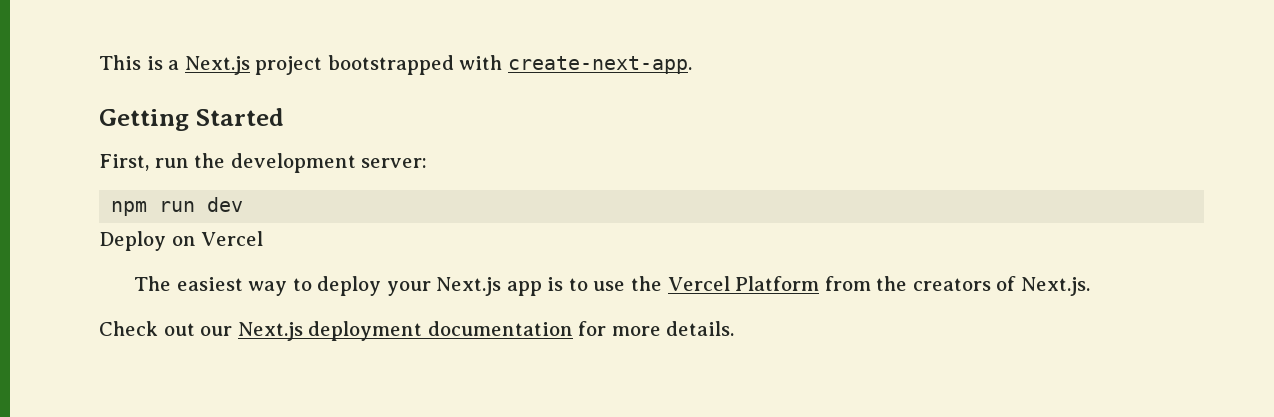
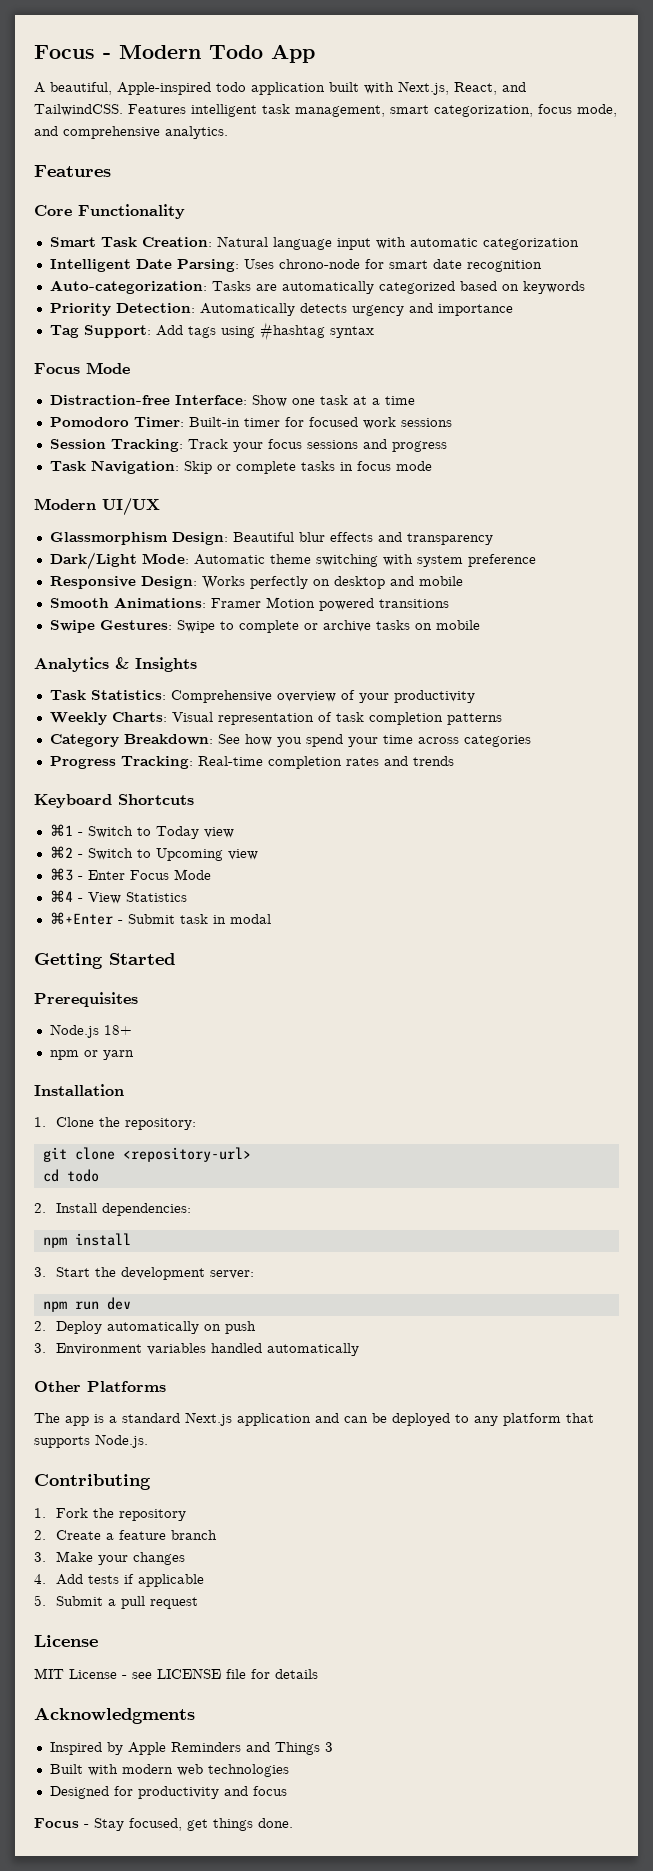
[99,55,692,75] [99,108,284,131] [99,154,189,171] This is a Next.js project bootstrapped with create-next-app. // Getting Started // First, run -> [34,44,315,63] [34,81,526,95] [34,104,617,117] [34,126,228,139] [34,165,111,177] [34,204,185,219] [49,236,579,250] [49,259,542,272] [49,280,585,294] [49,303,513,316] [49,322,374,341] [34,362,130,374] [49,395,415,407] [49,417,452,429] [49,439,447,452] [49,460,432,474] [34,498,160,516] [49,532,493,545] [49,552,536,569] [49,576,463,589] [49,597,449,611] [49,620,480,633] [34,657,197,672] [49,690,475,703] [49,712,502,725] [49,734,531,747] [49,756,454,769] [34,794,194,808] [49,824,234,839] [49,846,258,861] [49,868,211,881] [49,890,187,904] [49,912,271,925] [34,953,175,969] [34,992,138,1007] [49,1024,132,1038] [49,1050,134,1060] [34,1084,124,1096] [34,1117,197,1130] [42,1147,251,1162] [42,1169,99,1182] [34,1203,192,1216] [42,1233,131,1248] [34,1267,91,1277] Focus - Modern Todo App // A beautiful, Apple-inspired todo application built with Next.js, React, and TailwindCSS. Features intelligent task management, smart categorization, focus mode, and comprehensive analytics. // Features // Core Functionality // Smart Task Creation: Natural language input with automatic categorization // Intelligent Date Parsing: Uses chrono-node for smart date recognition // Auto-categorization: Tasks are automatically categorized based on keywords // Priority Detection: Automatically detects urgency and importance // Tag Support: Add tags using #hashtag syntax // Focus Mode // Distraction-free Interface: Show one task at a time // Pomodoro Timer: Built-in timer for focused work sessions // Session Tracking: Track your focus sessions and progress // Task Navigation: Skip or complete tasks in focus mode // Modern UI/UX // Glassmorphism Design: Beautiful blur effects and transparency // Dark/Light Mode: Automatic theme switching with system preference // Responsive Design: Works perfectly on desktop and mobile // Smooth Animations: Framer Motion powered transitions // Swipe Gestures: Swipe to complete or archive tasks on mobile // Analytics & Insights // Task Statistics: Comprehensive overview of your productivity // Weekly Charts: Visual representation of task completion patterns // Category Breakdown: See how you spend your time across categories // Progress Tracking: Real-time completion rates and trends // Keyboard Shortcuts // ⌘1 - Switch to Today view // ⌘2 - Switch to Upcoming view // ⌘3 - Enter Focus Mode // ⌘4 - View Statistics // ⌘+Enter - Submit task in modal // Getting Started // Prerequisites // Node.js 18+ // npm or yarn // Installation // 1. Clone the repository: // git clone <repository-url> // cd todo // 2. Install dependencies: // npm install // 3. Start
[99,231,264,251] [134,276,1090,296] [99,321,735,341] Deploy on Vercel // The easiest way to deploy your Next.js app is to use the Vercel Platform from the creators of Next.js. // Check out our Next.js deployment documentation for more details. -> [34,1321,257,1334] [34,1343,360,1356] [34,1381,166,1392] [34,1412,594,1426] [34,1434,148,1448] [34,1474,151,1490] [34,1508,187,1521] [34,1530,218,1540] [34,1551,186,1565] [34,1574,205,1587] [34,1595,199,1609] [34,1635,98,1647] [34,1668,318,1679] [34,1707,195,1724] [49,1742,333,1755] [49,1764,289,1777] [49,1786,287,1799] [34,1818,293,1831] 2. Deploy automatically on push // 3. Environment variables handled automatically // Other Platforms // The app is a standard Next.js application and can be deployed to any platform that supports Node.js. // Contributing // 1. Fork the repository // 2. Create a feature branch // 3. Make your changes // 4. Add tests if applicable // 5. Submit a pull request // License // MIT License - see LICENSE file for details // Acknowledgments // Inspired by Apple Reminders and Things 3 // Built with modern web technologies // Designed for productivity and focus // Focus - Stay focused, get things done.

